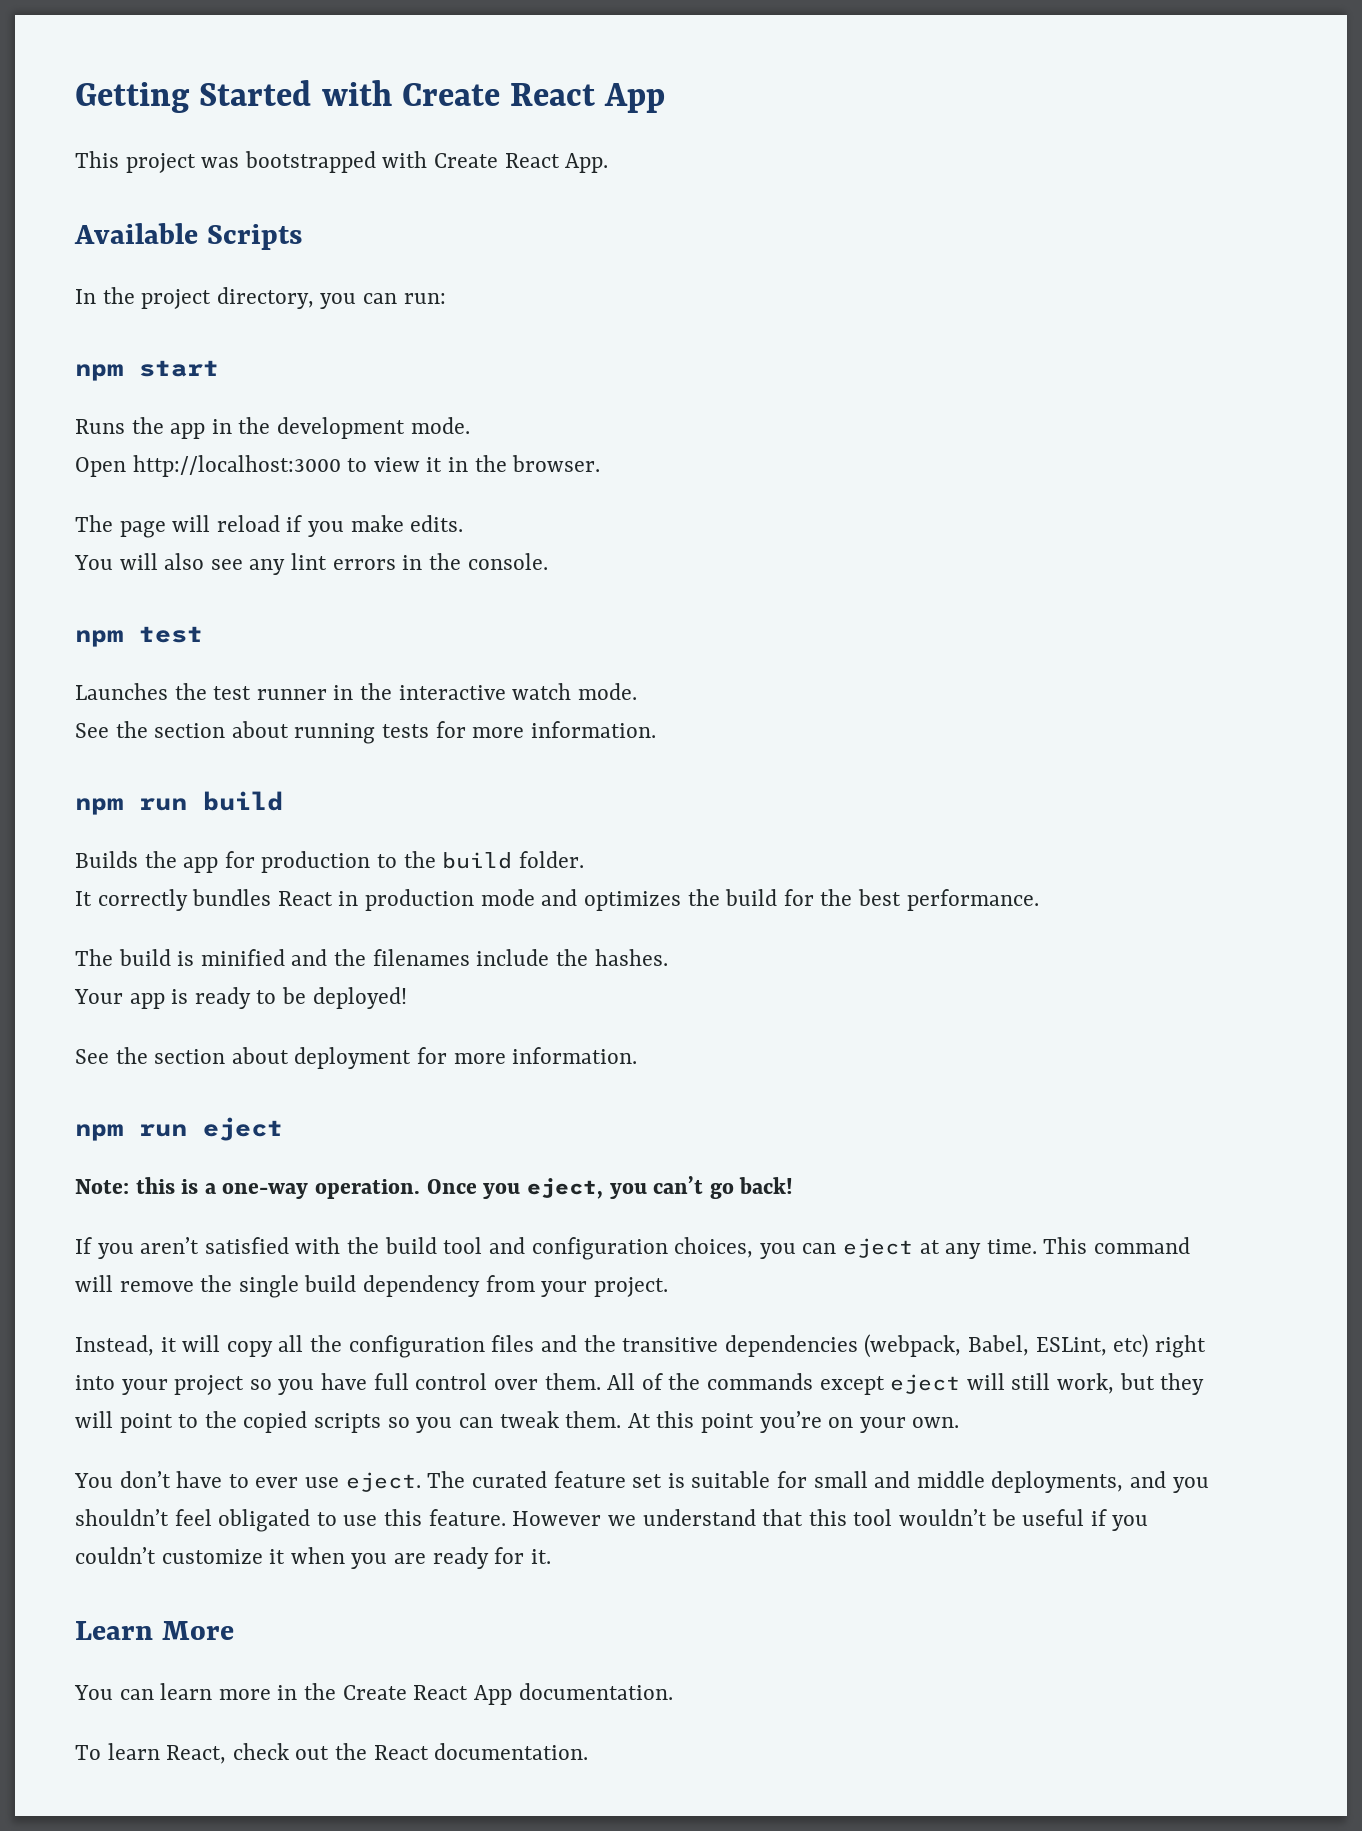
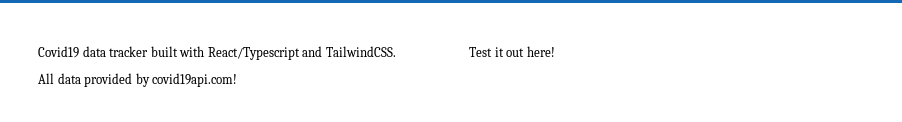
[75,80,666,113] [75,151,609,173] [74,223,302,250] [75,287,446,309] [75,360,219,381] [75,417,470,439] [75,455,601,477] [75,515,464,538] [74,553,548,575] [75,626,203,647] [75,683,637,700] [75,721,656,744] [75,791,283,815] [75,851,584,873] [75,889,1039,911] [75,949,668,966] [74,987,407,1009] [75,1047,638,1069] [75,1117,283,1141] [75,1176,794,1199] [75,1237,1191,1260] [75,1275,668,1298] [75,1334,1206,1358] [75,1373,1205,1395] [75,1411,960,1433] [74,1471,1209,1493] [75,1509,1149,1532] [75,1547,551,1569] [75,1621,234,1640] [74,1683,673,1705] [75,1743,589,1764] Getting Started with Create React App // This project was bootstrapped with Create React App. // Available Scripts // In the project directory, you can run: // npm start // Runs the app in the development mode. // Open http://localhost:3000 to view it in the browser. // The page will reload if you make edits. // You will also see any lint errors in the console. // npm test // Launches the test runner in the interactive watch mode. // See the section about running tests for more information. // npm run build // Builds the app for production to the build folder. // It correctly bundles React in production mode and optimizes the build for the best performance. // The build is minified and the filenames include the hashes. // Your app is ready to be deployed! // See the section about deployment for more information. // npm run eject // Note: this is a one-way operation. Once you eject, you can’t go back! // If you aren’t satisfied with the build tool and configuration choices, you can eject at any time. This command will remove the single build dependency from your project. // Instead, it will copy all the configuration files and the transitive dependencies (webpack, Babel, ESLint, etc) right into your project so you have full control over them. All of the commands except eject will still work, but they will point to the copied scripts so you can tweak them. At this point you’re on your own. // You don’t have to ever use eject. The curated feature set is suitable for small and middle deployments, and you shouldn’t feel obligated to use this feature. However we understand that this tool wouldn’t be useful if you couldn’t customize it when you are ready for it. // Learn More // You can learn more in the Create React App documentation. // To learn React, check out the React documentation. -> [38,46,396,60] [38,73,238,87] [469,46,555,57] Covid19 data tracker built with React/Typescript and TailwindCSS. // All data provided by covid19api.com! // Test it out here!

